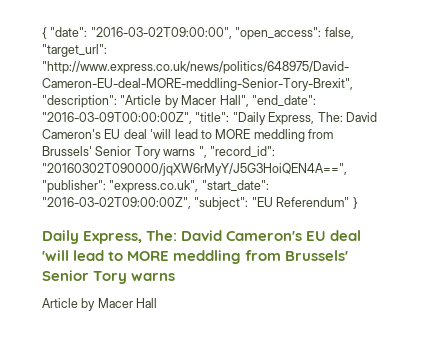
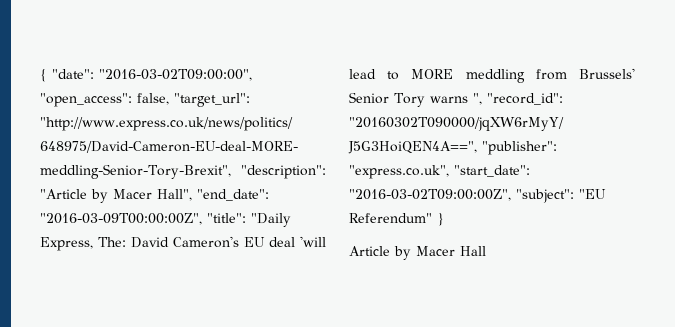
[42,230,362,244] [42,250,349,264] [42,270,176,284] // Daily Express, The: David Cameron's EU deal 'will lead to MORE meddling from Brussels' Senior Tory warns -> (444, 219) none

